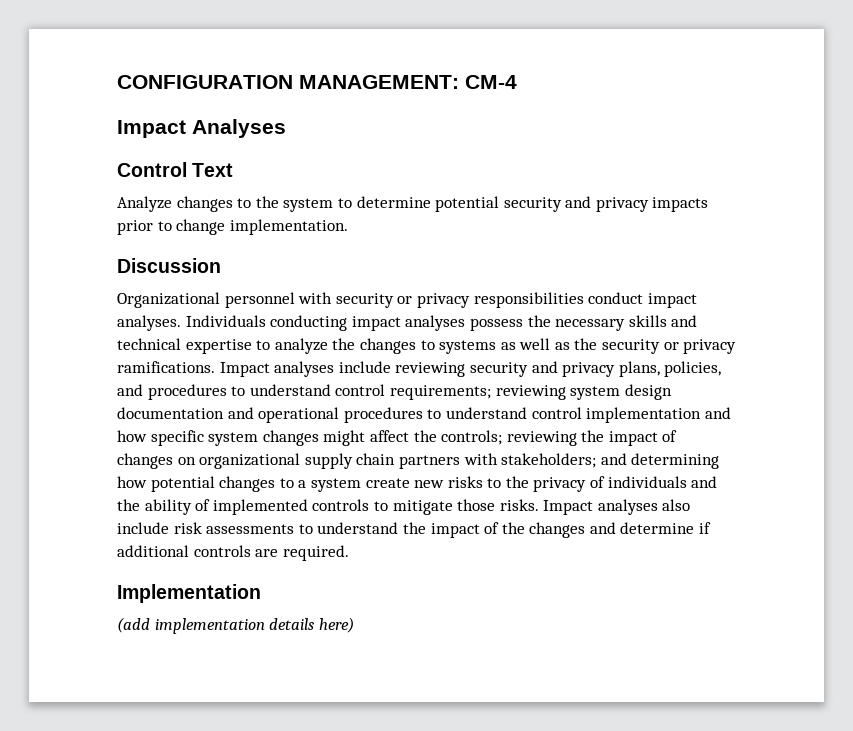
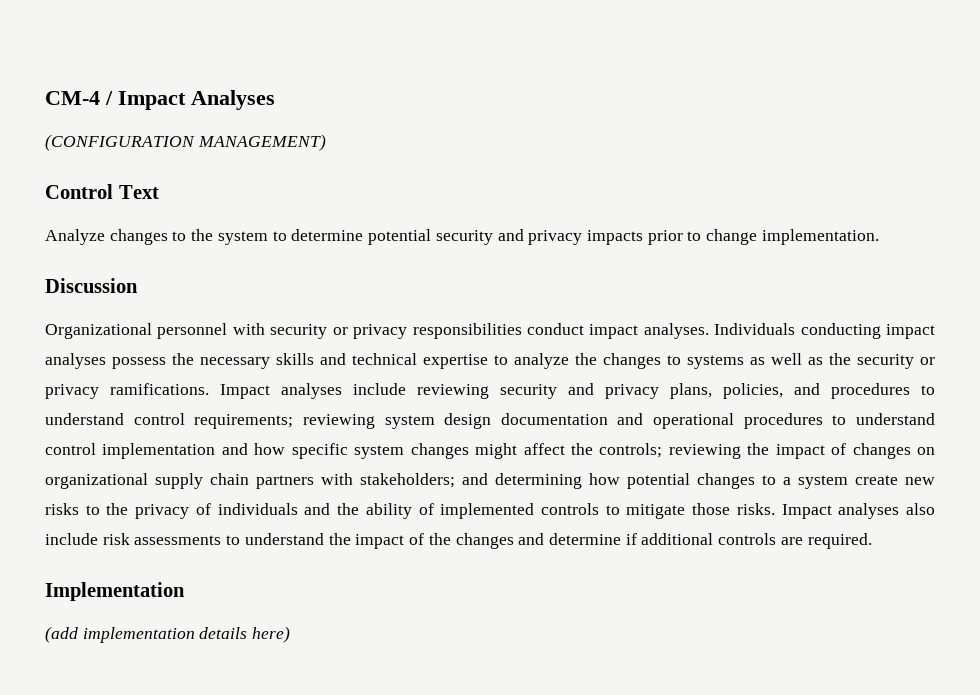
[117,75,459,89] CONFIGURATION MANAGEMENT: -> (45, 98) none
(517, 82) // -> [105,91,113,105] /
(286, 128) none -> [45,134,326,151] // (CONFIGURATION MANAGEMENT)

